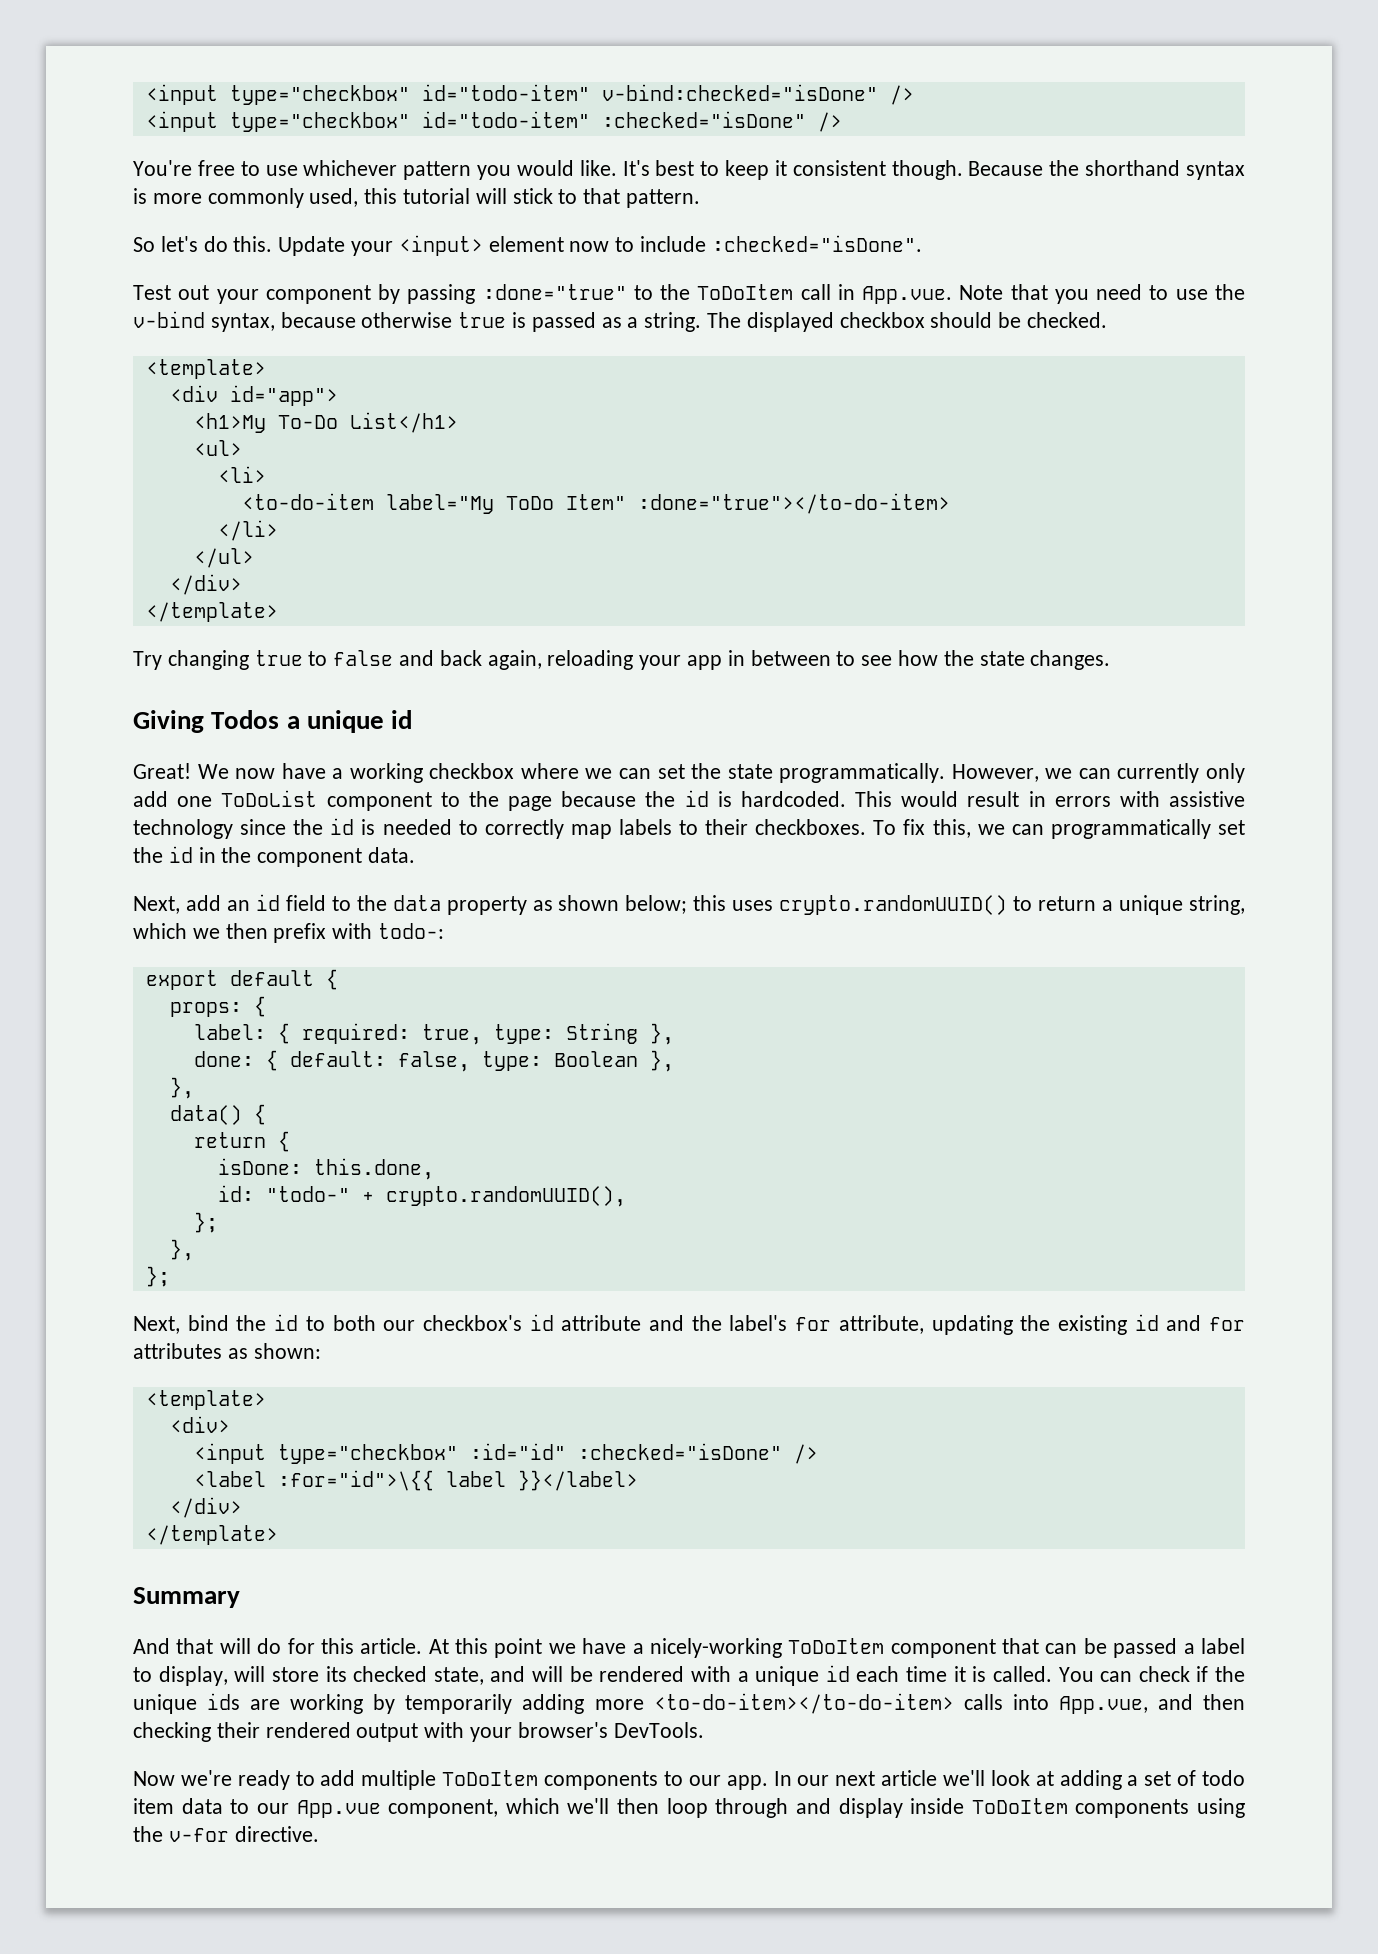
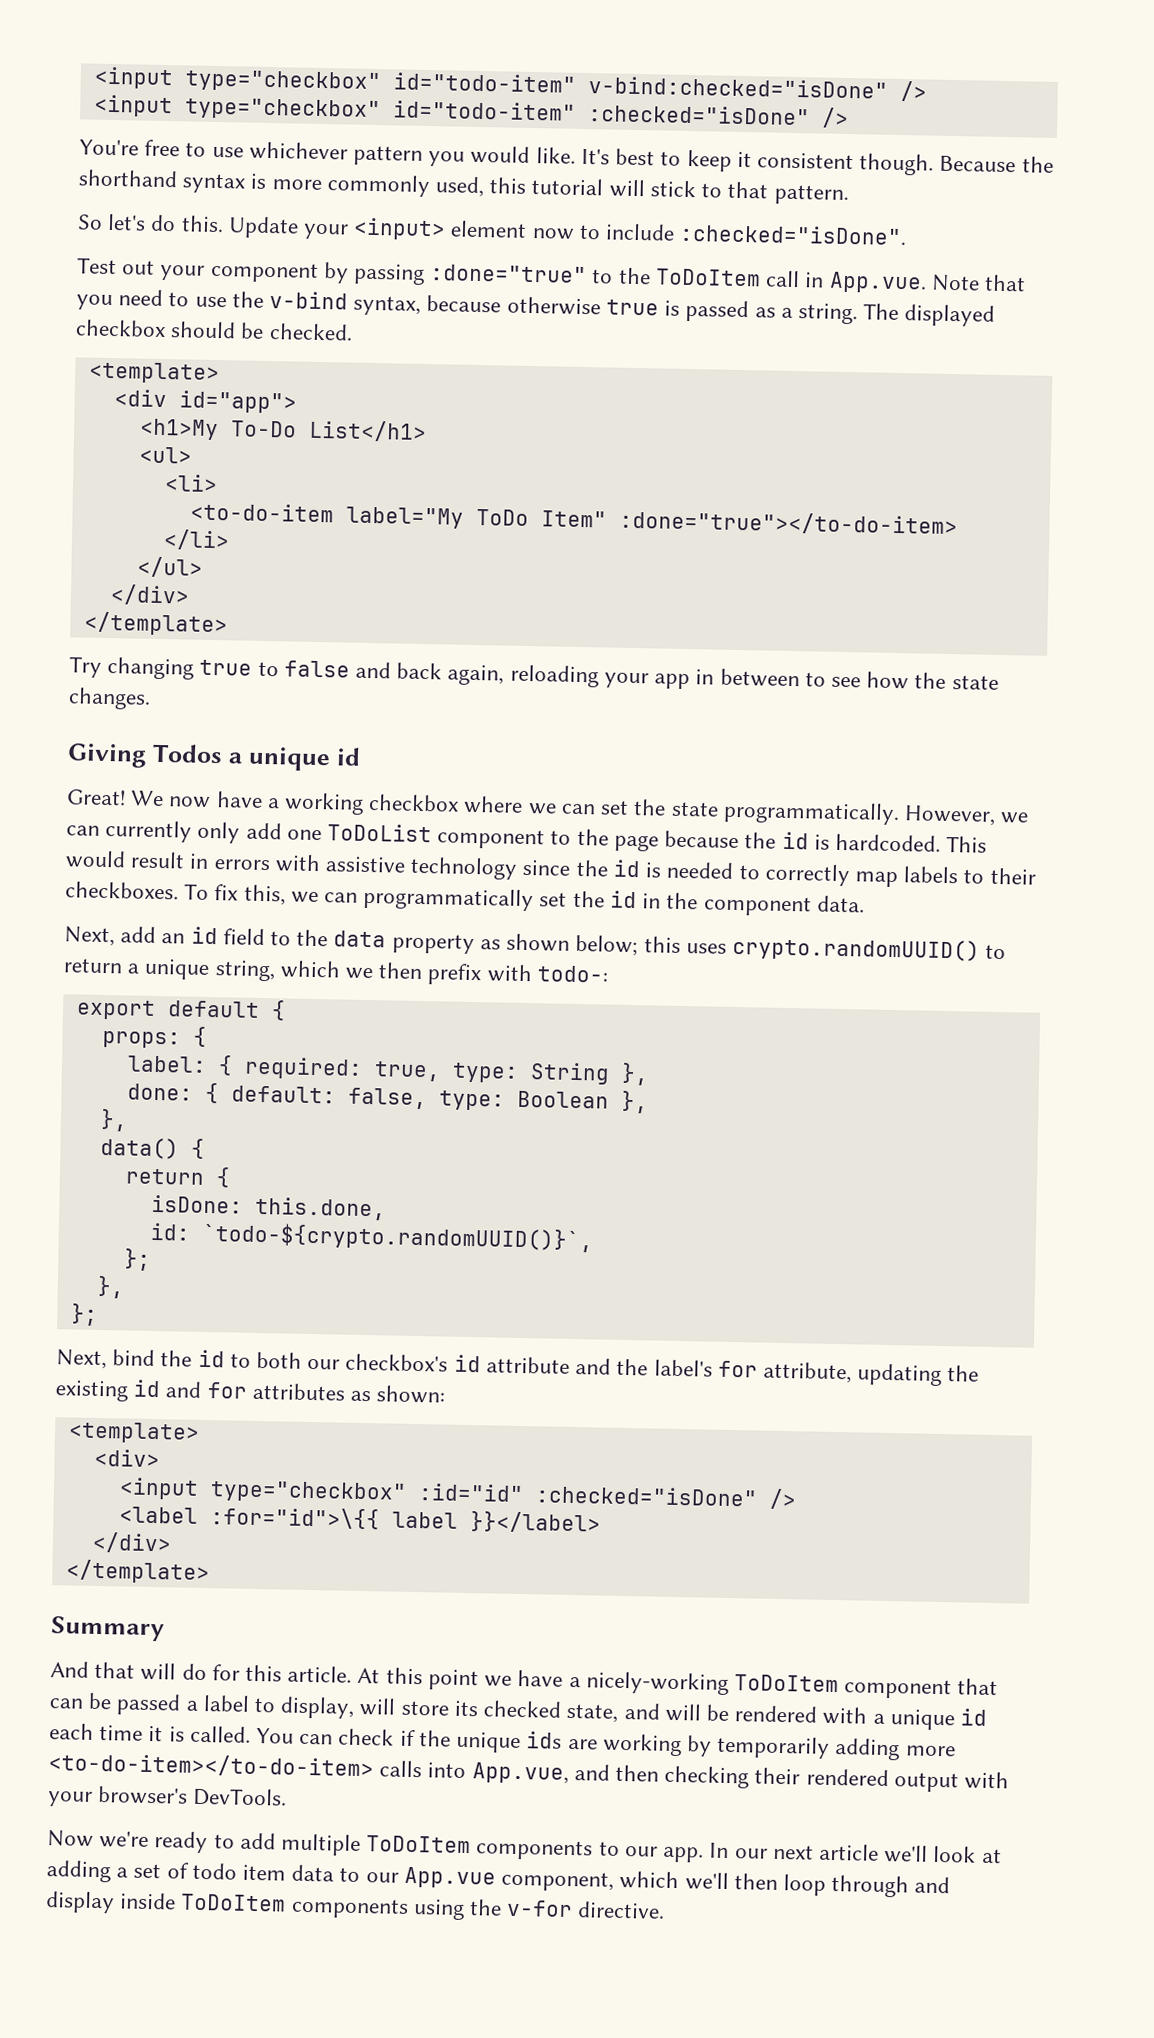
[265,1186,626,1207] "todo-" + crypto.randomUUID(), -> [201,1221,594,1253] `todo-${crypto.randomUUID()}`,

